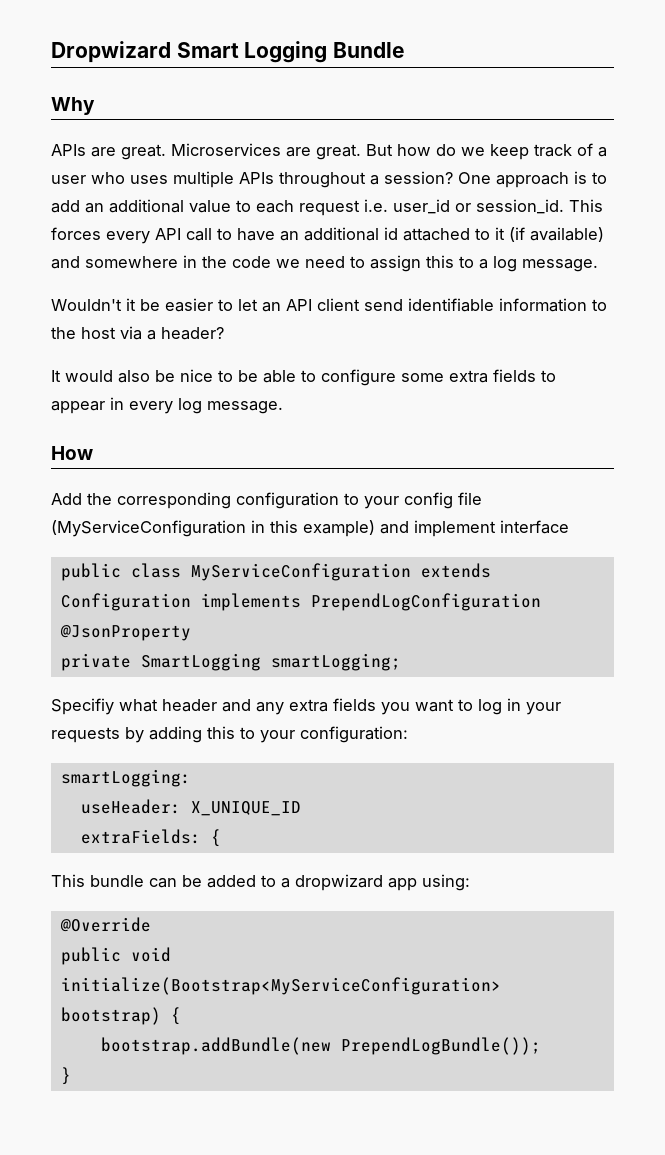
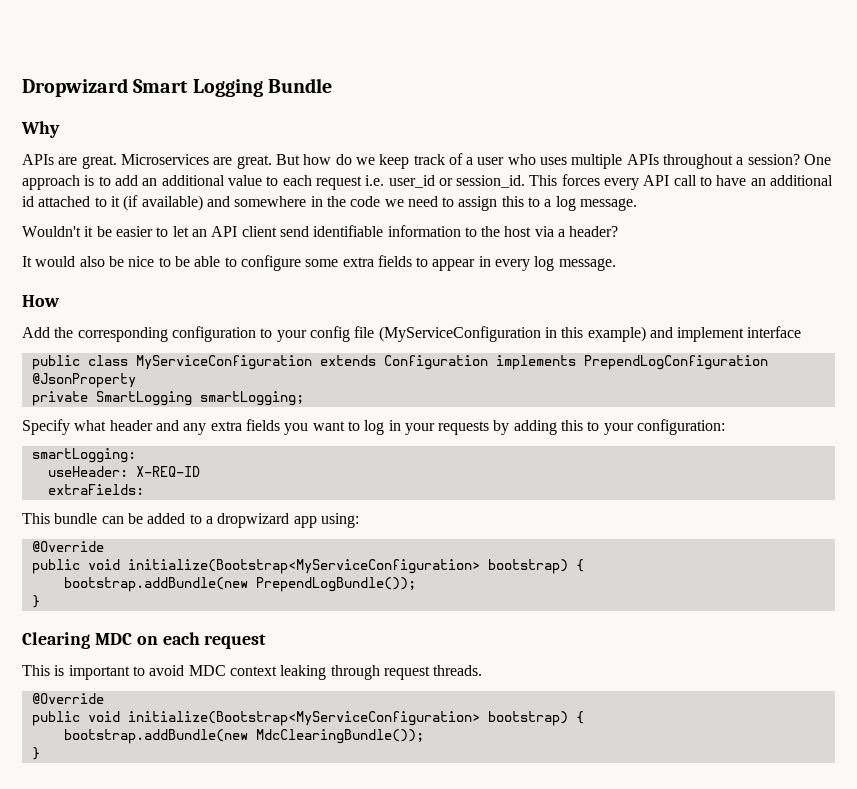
[51,698,114,715] Specifiy -> [22,419,70,435] Specify
[190,801,301,816] X_UNIQUE_ID -> [135,466,200,477] X-REQ-ID
[210,829,221,847] { -> (144, 489) none
(71, 1076) none -> [22,632,267,649] [22,665,483,680] [31,693,104,704] [31,711,584,726] [63,729,424,744] [31,747,40,760] // Clearing MDC on each request // This is important to avoid MDC context leaking through request threads. // @Override // public void initialize(Bootstrap<MyServiceConfiguration> bootstrap) { // bootstrap.addBundle(new MdcClearingBundle()); // }

